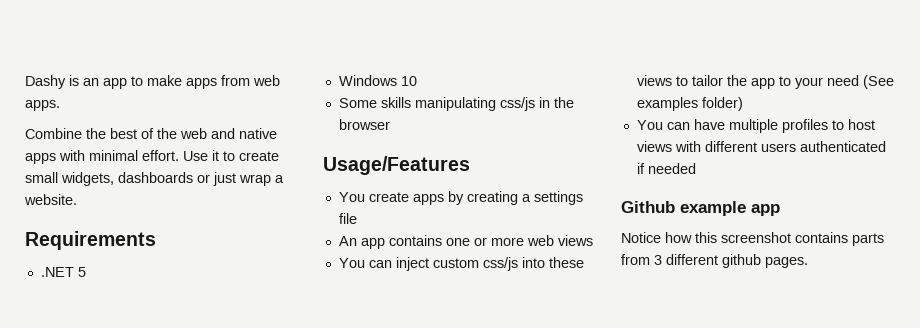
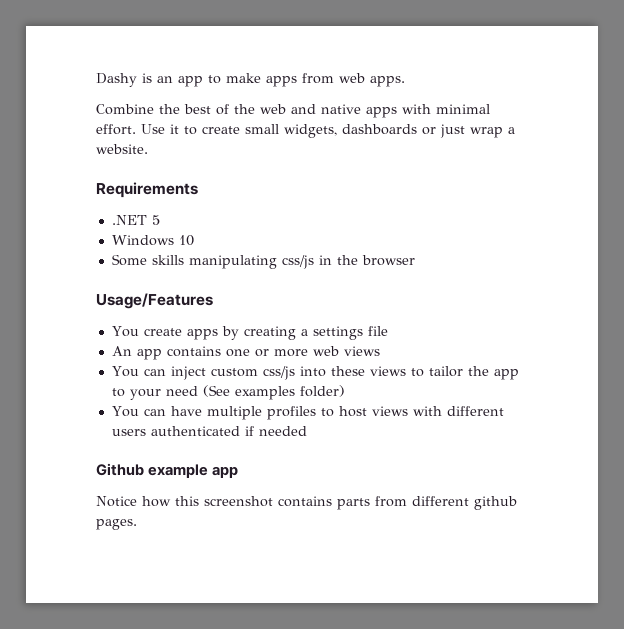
[654,255,662,265] 3 -> (407, 501) none

